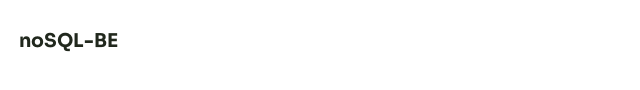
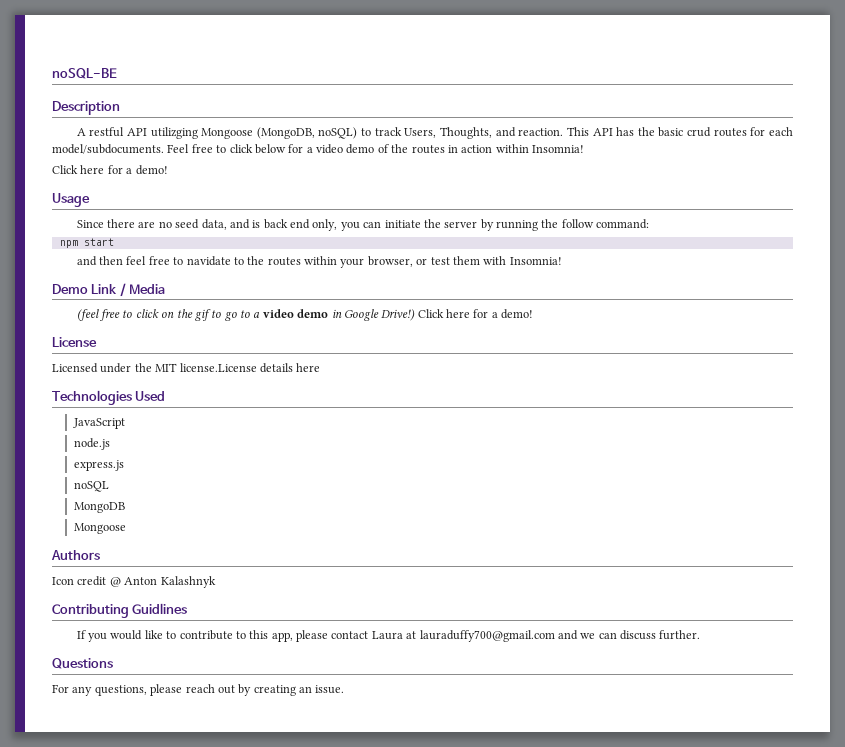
(118, 42) none -> [52,101,120,115] [76,127,794,139] [52,144,584,154] [52,165,168,175] [52,193,90,207] [76,219,650,231] [59,238,114,248] [76,256,562,268] [52,283,166,297] [76,309,534,321] [52,337,97,347] [52,363,321,373] [52,390,166,405] [73,418,126,429] [74,438,111,450] [74,460,125,471] [74,481,110,492] [74,502,126,513] [74,523,127,534] [51,550,100,560] [52,576,216,588] [52,603,188,618] [76,630,701,642] [52,658,113,669] [52,684,345,696] // Description // A restful API utilizging Mongoose (MongoDB, noSQL) to track Users, Thoughts, and reaction. This API has the basic crud routes for each model/subdocuments. Feel free to click below for a video demo of the routes in action within Insomnia! // Click here for a demo! // Usage // Since there are no seed data, and is back end only, you can initiate the server by running the follow command: // npm start // and then feel free to navidate to the routes within your browser, or test them with Insomnia! // Demo Link / Media // (feel free to click on the gif to go to a video demo in Google Drive!) Click here for a demo! // License // Licensed under the MIT license.License details here // Technologies Used // JavaScript // node.js // express.js // noSQL // MongoDB // Mongoose // Authors // Icon credit @ Anton Kalashnyk // Contributing Guidlines // If you would like to contribute to this app, please contact Laura at lauraduffy700@gmail.com and we can discuss further. // Questions // For any questions, please reach out by creating an issue.

